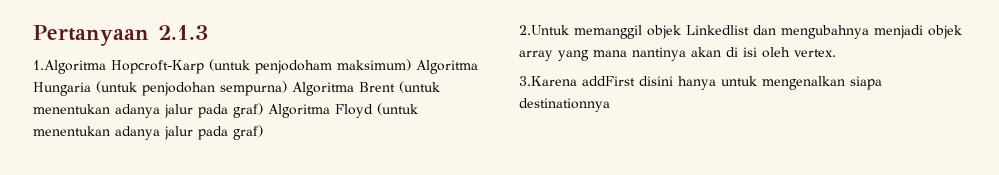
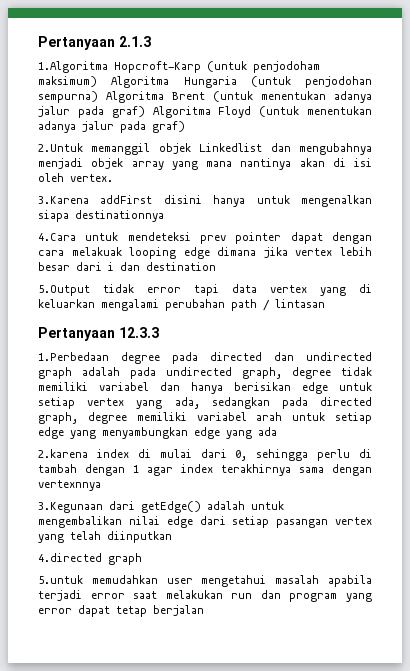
(610, 105) none -> [38,232,373,244] [38,247,372,259] [38,262,216,271] [38,284,372,296] [38,299,325,311] [38,327,159,341] [38,352,372,364] [38,367,372,379] [38,382,372,394] [38,397,372,409] [38,412,373,424] [38,427,277,439] [38,449,372,461] [38,464,372,476] [38,480,101,491] [38,501,284,513] [38,516,372,528] [38,531,172,543] [38,553,142,565] [38,575,373,587] [38,590,372,602] [38,605,204,617] // 4.Cara untuk mendeteksi prev pointer dapat dengan cara melakuak looping edge dimana jika vertex lebih besar dari i dan destination // 5.Output tidak error tapi data vertex yang di keluarkan mengalami perubahan path / lintasan // Pertanyaan 12.3.3 // 1.Perbedaan degree pada directed dan undirected graph adalah pada undirected graph, degree tidak memiliki variabel dan hanya berisikan edge untuk setiap vertex yang ada, sedangkan pada directed graph, degree memiliki variabel arah untuk setiap edge yang menyambungkan edge yang ada // 2.karena index di mulai dari 0, sehingga perlu di tambah dengan 1 agar index terakhirnya sama dengan vertexnnya // 3.Kegunaan dari getEdge() adalah untuk mengembalikan nilai edge dari setiap pasangan vertex yang telah diinputkan // 4.directed graph // 5.untuk memudahkan user mengetahui masalah apabila terjadi error saat melakukan run dan program yang error dapat tetap berjalan

